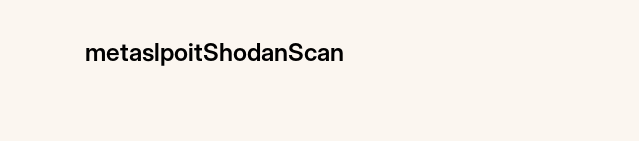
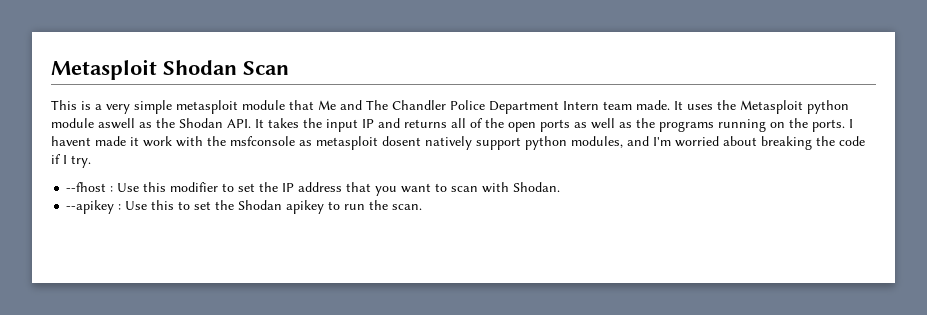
[85,43,344,66] metaslpoitShodanScan -> [51,59,289,80] [51,100,849,114] [51,118,853,132] [51,136,865,150] [51,154,91,168] [66,182,561,196] [66,200,423,214] Metasploit Shodan Scan // This is a very simple metasploit module that Me and The Chandler Police Department Intern team made. It uses the Metasploit python module aswell as the Shodan API. It takes the input IP and returns all of the open ports as well as the programs running on the ports. I havent made it work with the msfconsole as metasploit dosent natively support python modules, and I'm worried about breaking the code if I try. // --fhost : Use this modifier to set the IP address that you want to scan with Shodan. // --apikey : Use this to set the Shodan apikey to run the scan.

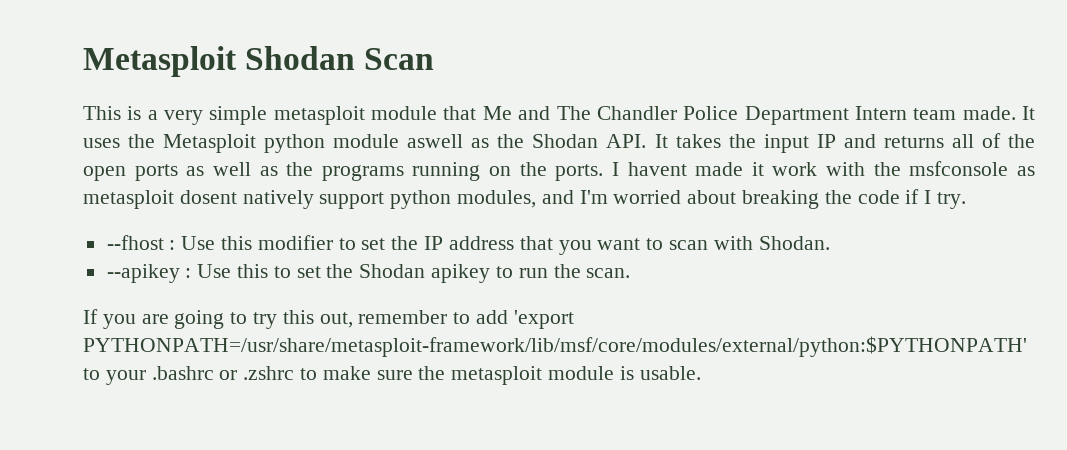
(423, 207) none -> [83,309,574,329] [83,336,1027,357] [83,366,701,385] // If you are going to try this out, remember to add 'export PYTHONPATH=/usr/share/metasploit-framework/lib/msf/core/modules/external/python:$PYTHONPATH' to your .bashrc or .zshrc to make sure the metasploit module is usable.

